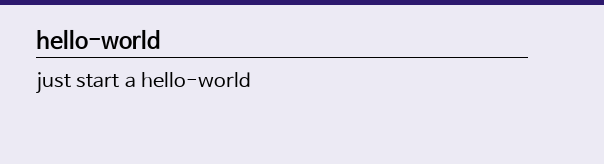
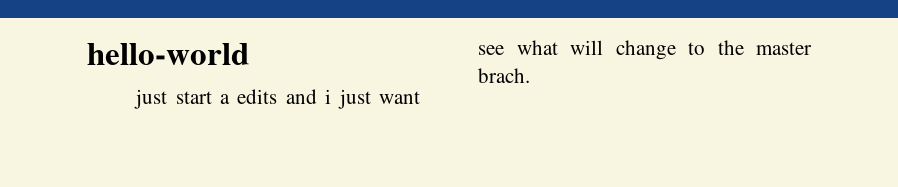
[140,72,251,88] hello-world -> [237,89,420,109] [478,40,812,60] [478,68,530,83] edits and i just want see what will change to the master brach.

